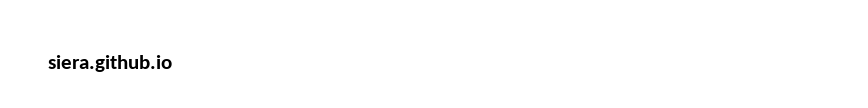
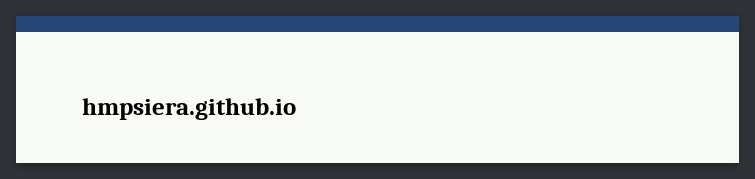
[48,55,172,72] siera.github.io -> [82,98,296,120] hmpsiera.github.io

